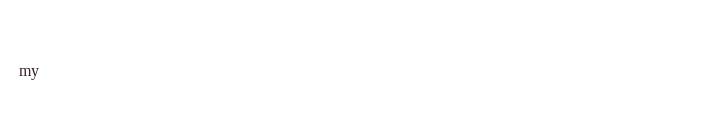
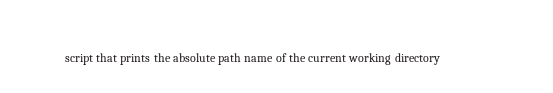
[19,68,39,80] my -> [65,53,440,65] script that prints the absolute path name of the current working directory

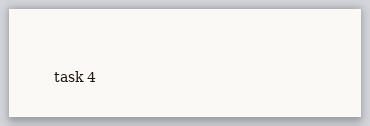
[65,53,440,65] script that prints the absolute path name of the current working directory -> [54,71,96,82] task 4

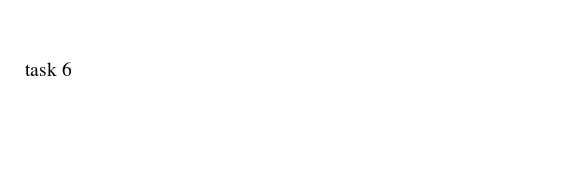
[87,72,96,82] 4 -> [62,62,73,76] 6

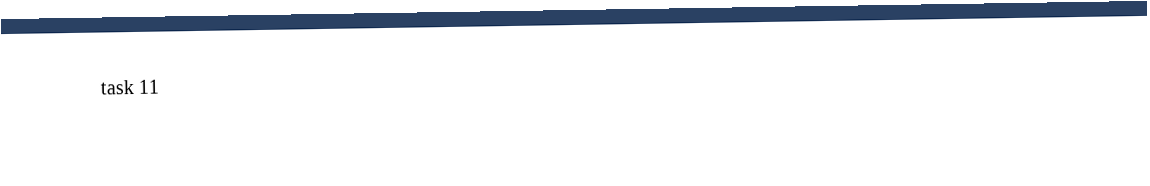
[62,62,73,76] 6 -> [138,79,160,94] 11

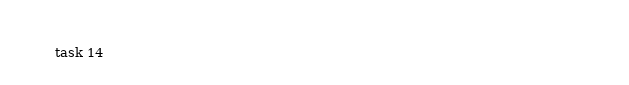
[138,79,160,94] 11 -> [87,48,103,57] 14

